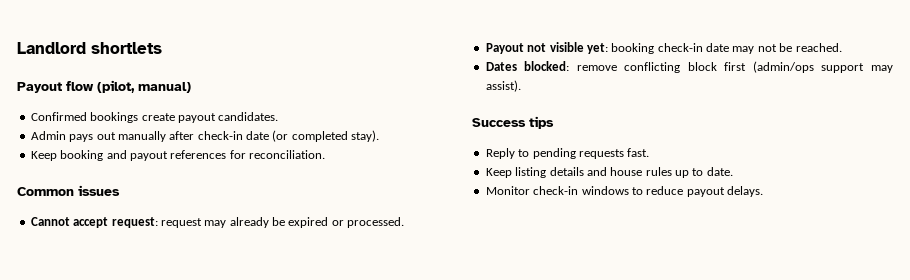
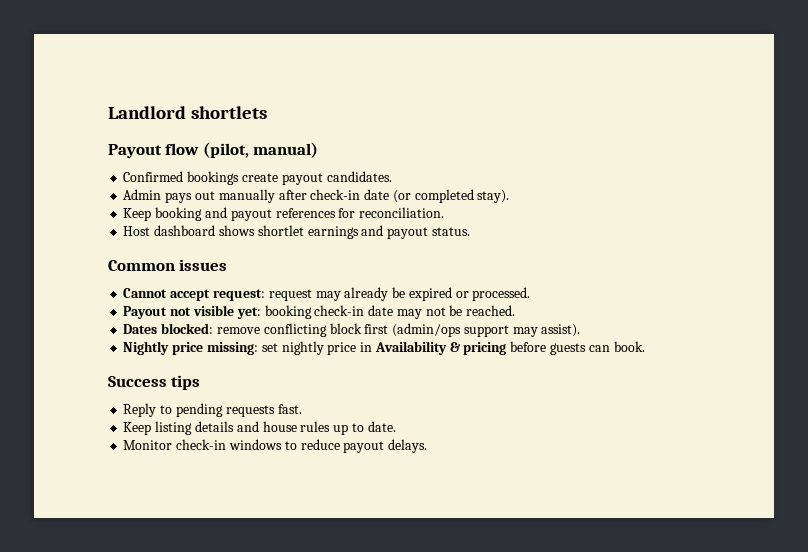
(325, 154) none -> [123,225,470,239] // Host dashboard shows shortlet earnings and payout status.
(521, 86) none -> [123,341,645,355] // Nightly price missing: set nightly price in Availability & pricing before guests can book.

